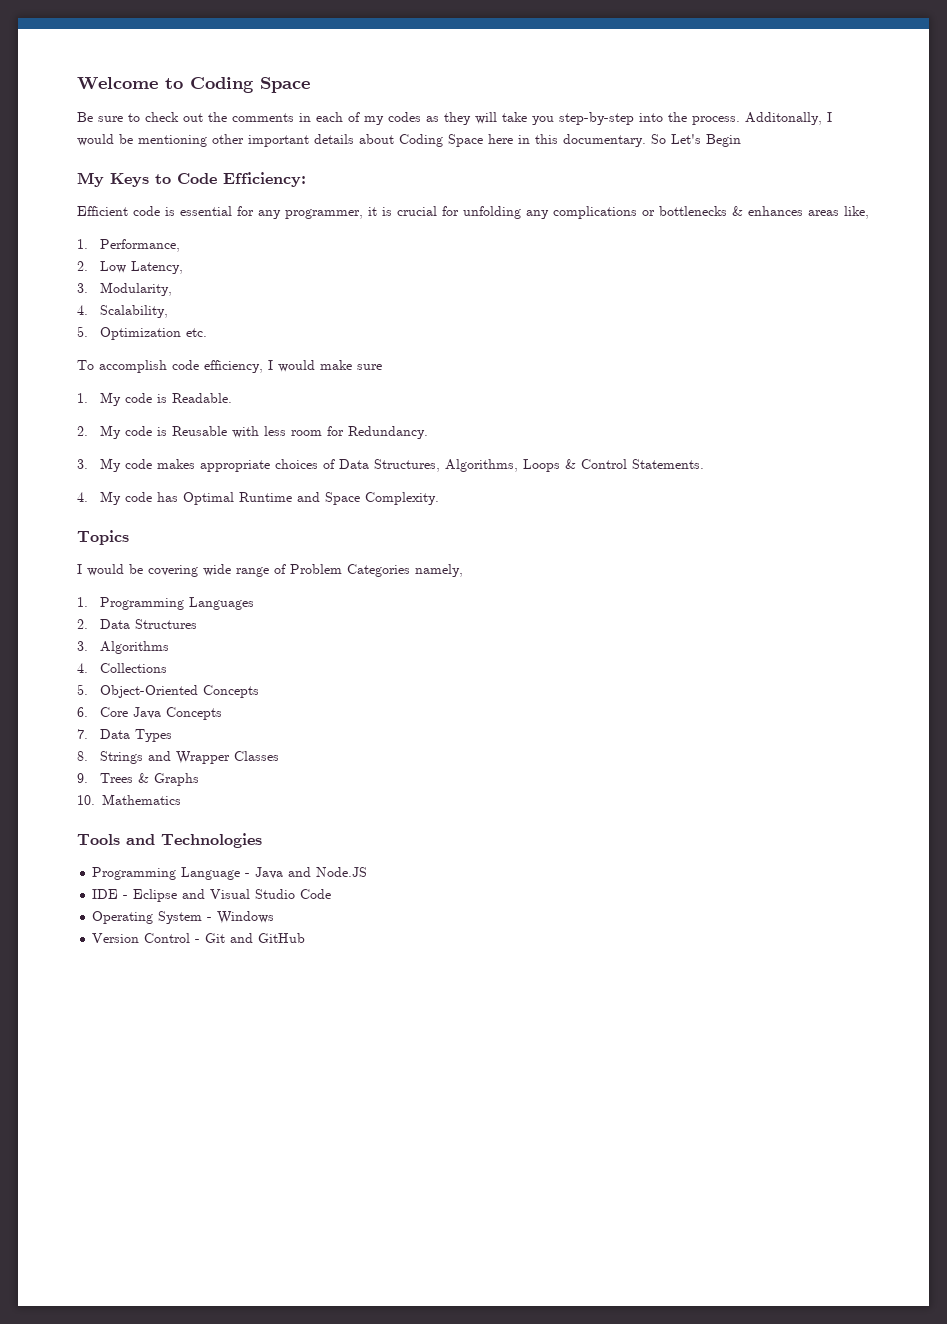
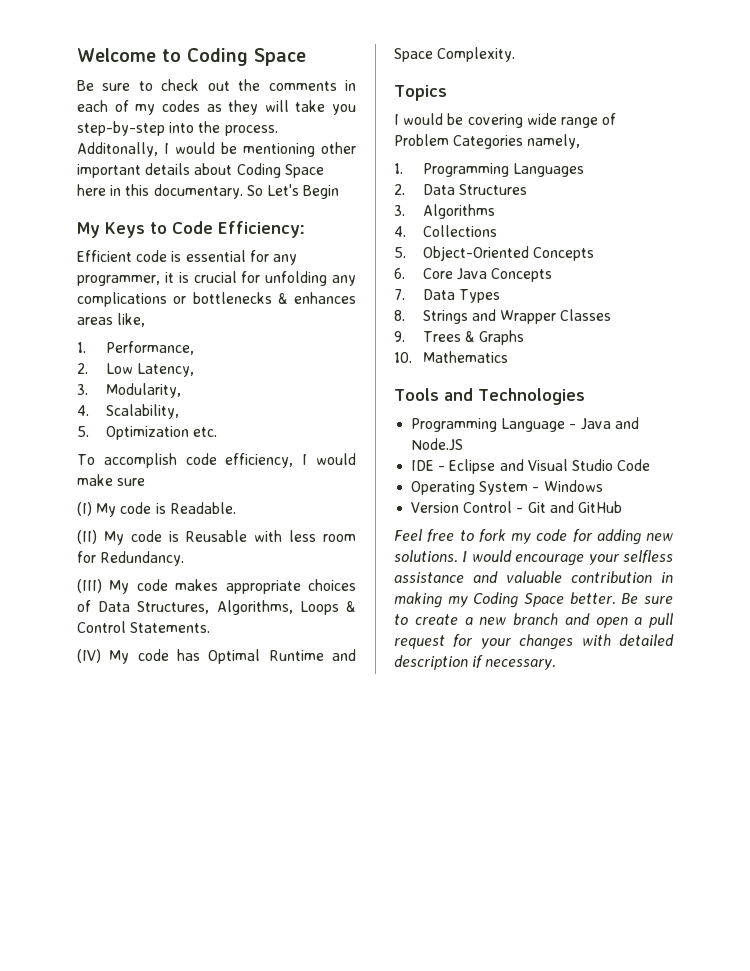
[77,393,88,403] 1. -> [77,502,92,516] (I)
[77,426,88,436] 2. -> [77,530,97,544] (II)
[77,459,88,469] 3. -> [77,579,102,593] (III)
[77,492,88,502] 4. -> [77,649,101,663] (IV)
(306, 938) none -> [394,529,673,545] [394,550,673,566] [394,571,673,583] [394,592,673,608] [394,613,673,628] [394,634,674,650] [394,655,557,670] // Feel free to fork my code for adding new solutions. I would encourage your selfless assistance and valuable contribution in making my Coding Space better. Be sure to create a new branch and open a pull request for your changes with detailed description if necessary.

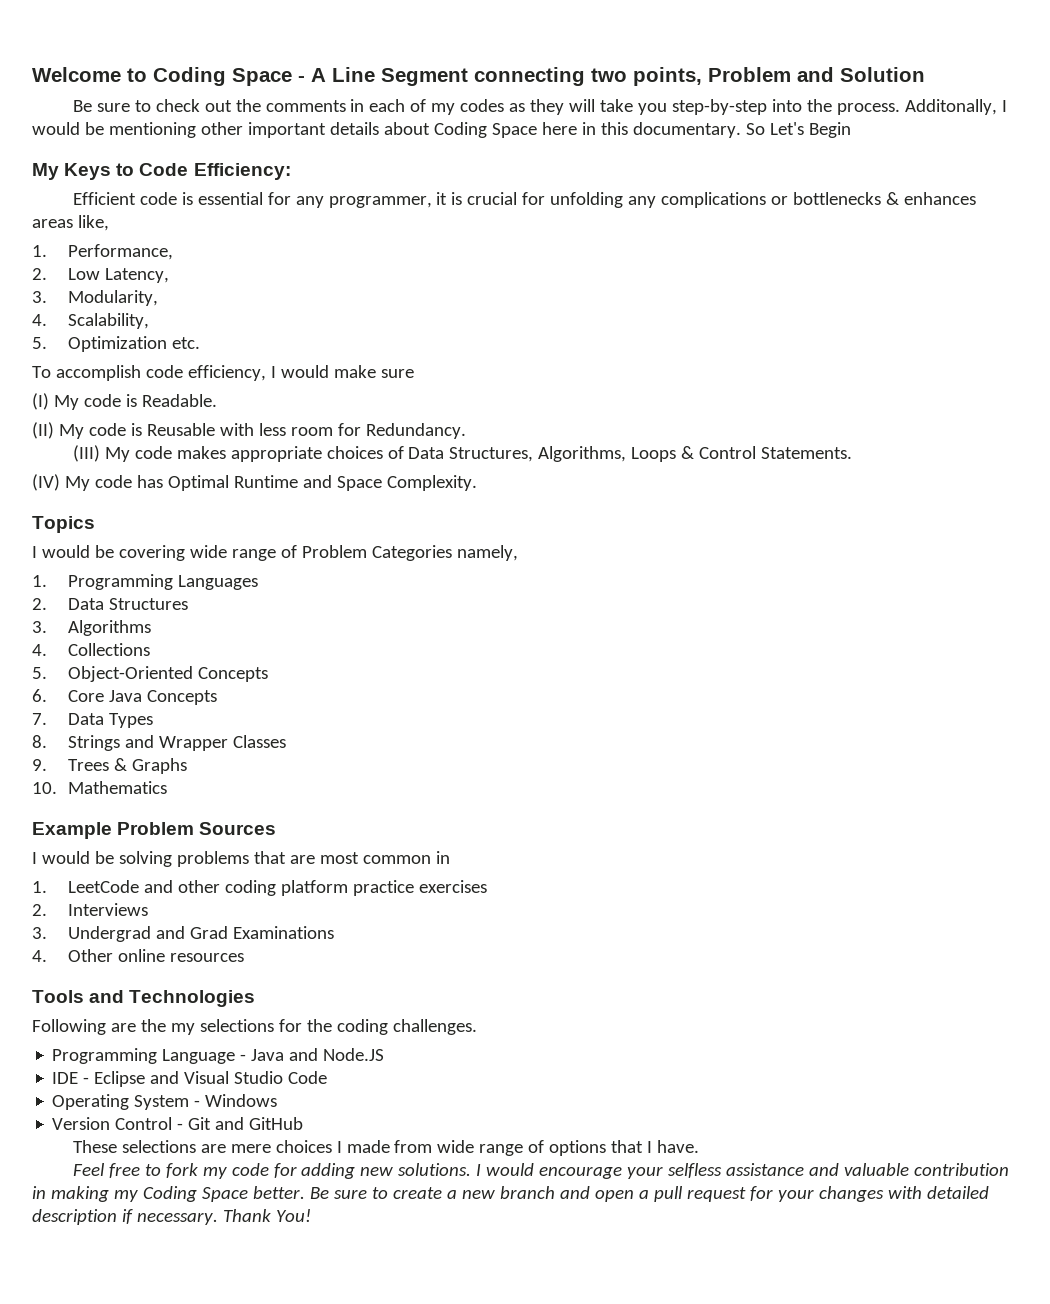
(306, 57) none -> [298,67,925,86] - A Line Segment connecting two points, Problem and Solution
[394,388,585,405] Tools and Technologies -> [32,822,277,839] [32,851,450,867] [32,880,487,896] [32,903,148,916] [32,926,334,942] [32,949,244,962] [32,990,256,1007] [32,1019,477,1035] Example Problem Sources // I would be solving problems that are most common in // 1. LeetCode and other coding platform practice exercises // 2. Interviews // 3. Undergrad and Grad Examinations // 4. Other online resources // Tools and Technologies // Following are the my selections for the coding challenges.
(622, 507) none -> [72,1140,700,1156] // These selections are mere choices I made from wide range of options that I have.
(557, 664) none -> [222,1209,311,1222] Thank You!

